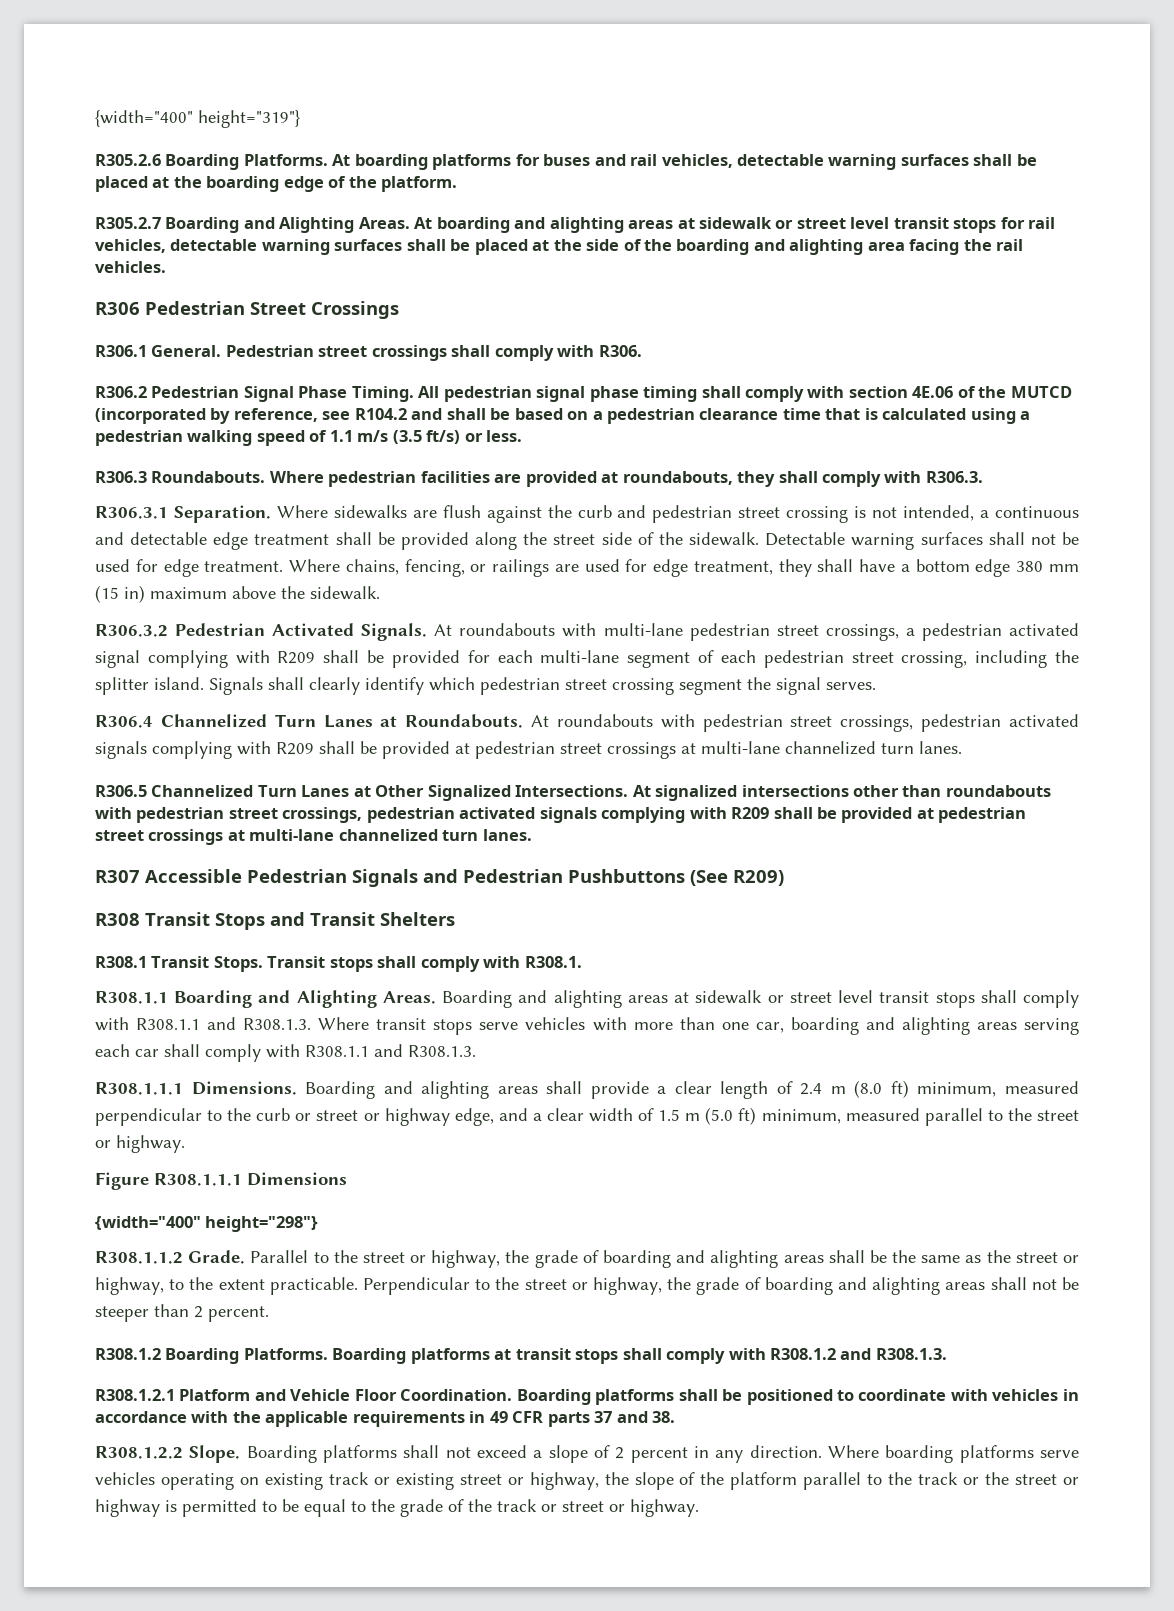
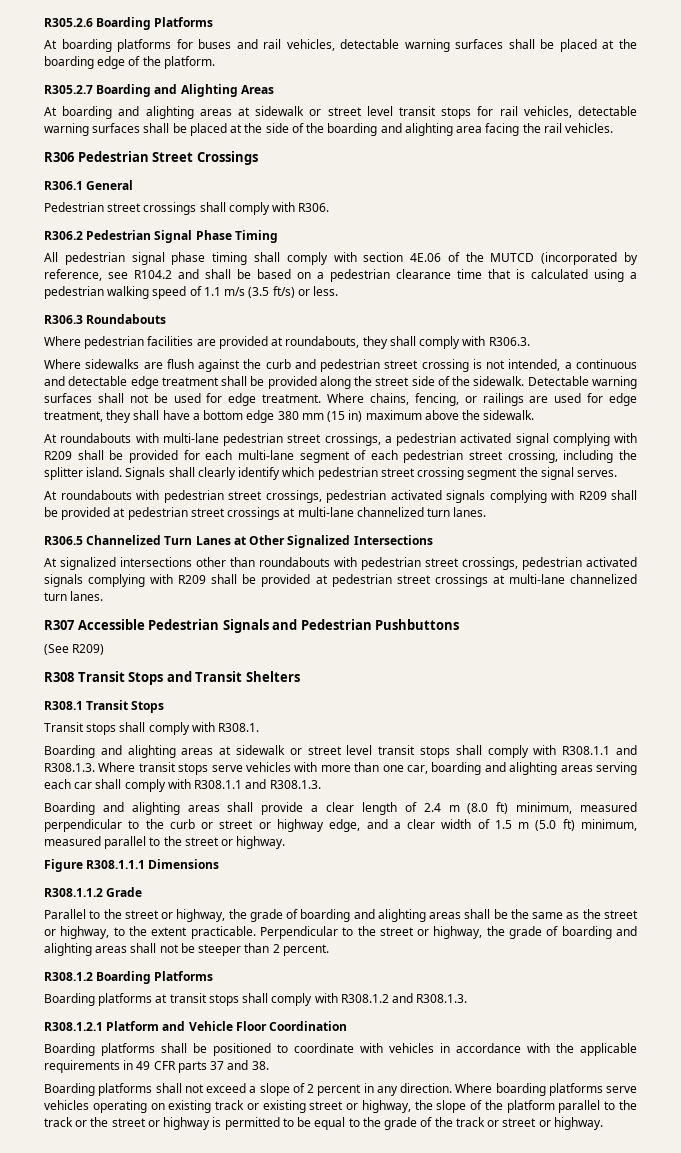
[95,110,300,128] {width="400" height="319"} // -> (44, 22) none
[243,154,328,166] Platforms. -> [154,17,214,27] Platforms //
[358,217,410,229] Areas. -> [240,85,274,94] Areas //
[151,345,222,357] General. -> [86,180,134,190] General //
[351,386,414,402] Timing. -> [234,230,278,243] Timing //
[151,471,266,483] Roundabouts. -> [86,314,167,324] Roundabouts //
[95,505,271,523] R306.3.1 Separation. -> (530, 341) none
[95,623,428,641] R306.3.2 Pedestrian Activated Signals. -> (535, 415) none
[95,714,524,728] R306.4 Channelized Turn Lanes at Roundabouts. -> (618, 473) none
[515,785,629,797] Intersections. -> [353,535,433,545] Intersections //
(685, 876) none -> (460, 624) //
[213,956,263,972] Stops. -> [131,701,165,713] Stops //
[95,990,436,1008] R308.1.1 Boarding and Alighting Areas. -> (260, 727) none
[95,1081,297,1095] R308.1.1.1 Dimensions. -> (321, 784) none
[95,1216,319,1232] [95,1250,246,1264] {width="400" height="298"} // R308.1.1.2 Grade. -> [44,887,143,897] R308.1.1.2 Grade //
[243,1348,328,1360] Platforms. -> [154,971,214,981] Platforms //
[400,1389,513,1401] Coordination. -> [269,1021,348,1031] Coordination //
[95,1445,241,1463] R308.1.2.2 Slope. -> (269, 1065) none

